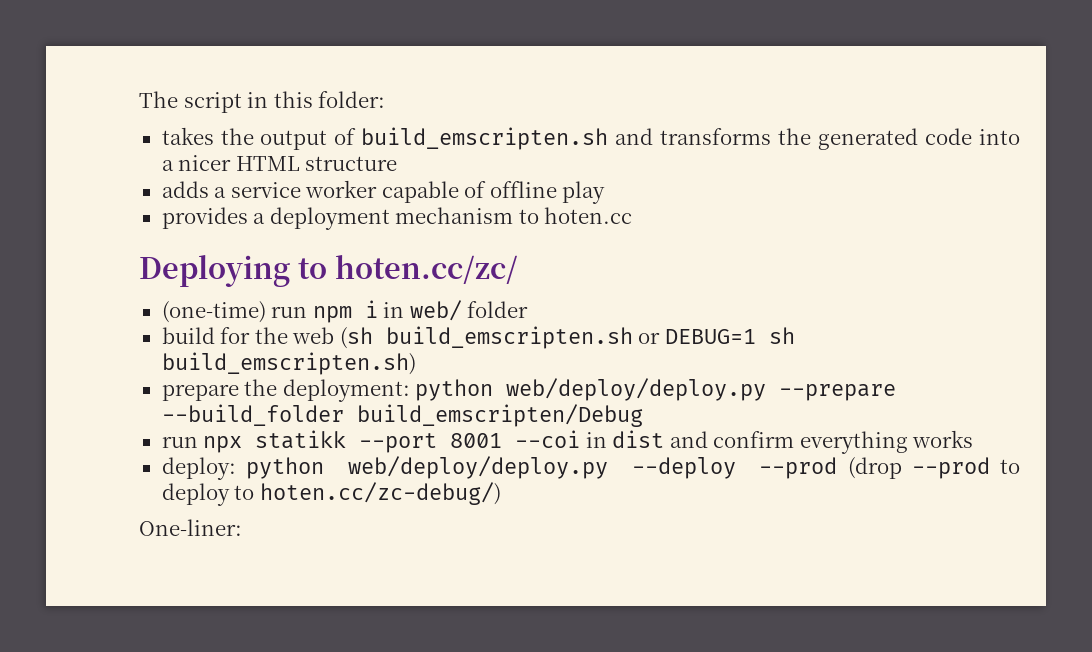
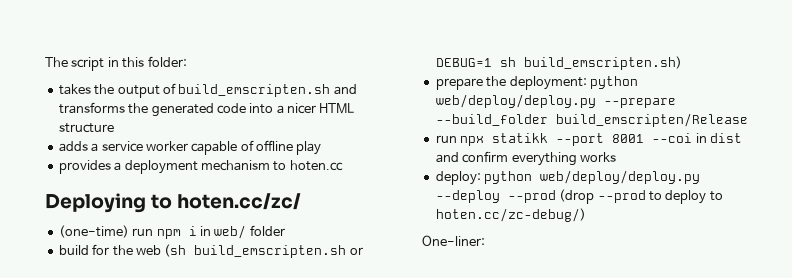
[356,404,643,427] build_emscripten/Debug -> [555,113,748,127] build_emscripten/Release

